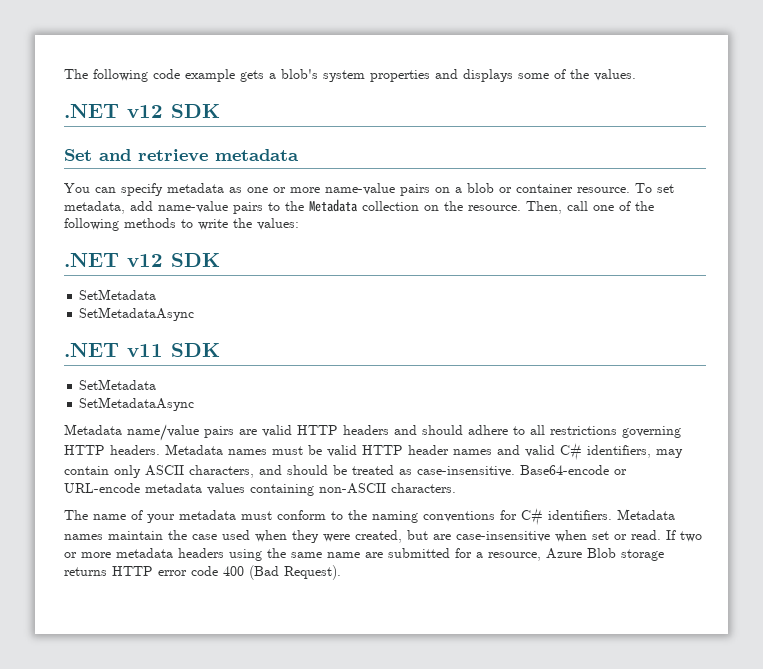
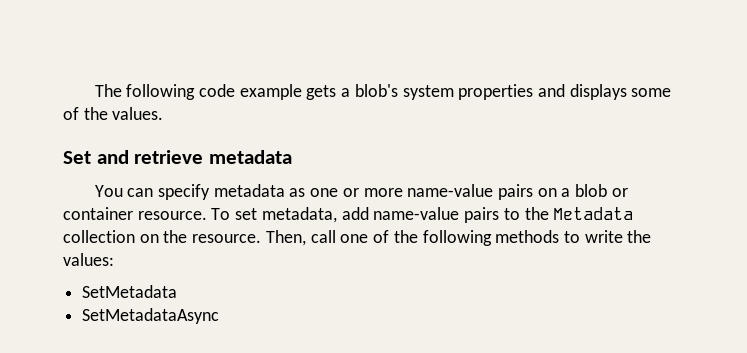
[64,104,220,118] // .NET v12 SDK -> (164, 113) none
[64,253,220,267] [79,289,157,300] [79,307,195,321] [64,343,220,357] [79,379,157,390] [79,397,195,411] [64,424,681,441] [64,443,683,461] [64,465,627,478] [64,483,456,496] [64,508,675,526] [64,530,702,543] [64,548,664,561] [64,565,341,580] // .NET v12 SDK // SetMetadata // SetMetadataAsync // .NET v11 SDK // SetMetadata // SetMetadataAsync // Metadata name/value pairs are valid HTTP headers and should adhere to all restrictions governing HTTP headers. Metadata names must be valid HTTP header names and valid C# identifiers, may contain only ASCII characters, and should be treated as case-insensitive. Base64-encode or URL-encode metadata values containing non-ASCII characters. // The name of your metadata must conform to the naming conventions for C# identifiers. Metadata names maintain the case used when they were created, but are case-insensitive when set or read. If two or more metadata headers using the same name are submitted for a resource, Azure Blob storage returns HTTP error code 400 (Bad Request). -> [82,285,178,298] [82,308,220,324] // SetMetadata // SetMetadataAsync

